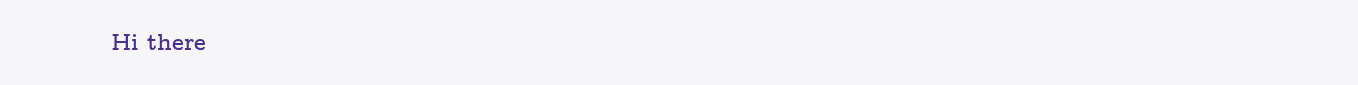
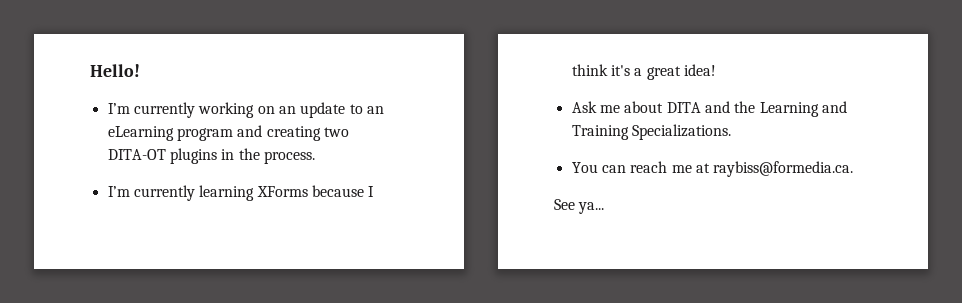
[111,34,206,50] Hi there -> [90,64,140,77] [107,102,384,118] [107,125,349,141] [107,148,315,164] [107,185,375,201] [571,64,716,80] [571,101,847,117] [571,124,731,140] [571,161,854,177] [554,199,605,214] Hello! // I’m currently working on an update to an eLearning program and creating two DITA-OT plugins in the process. // I’m currently learning XForms because I think it's a great idea! // Ask me about DITA and the Learning and Training Specializations. // You can reach me at raybiss@formedia.ca. // See ya...

